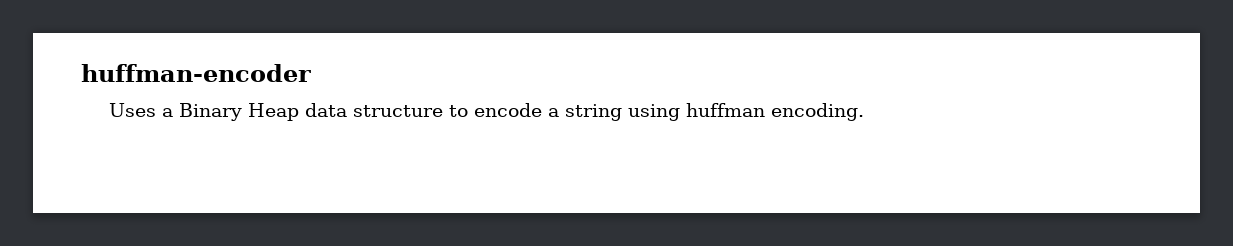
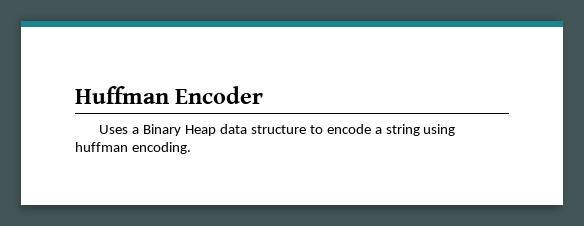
[81,64,311,82] huffman-encoder -> [75,86,264,104] Huffman Encoder

